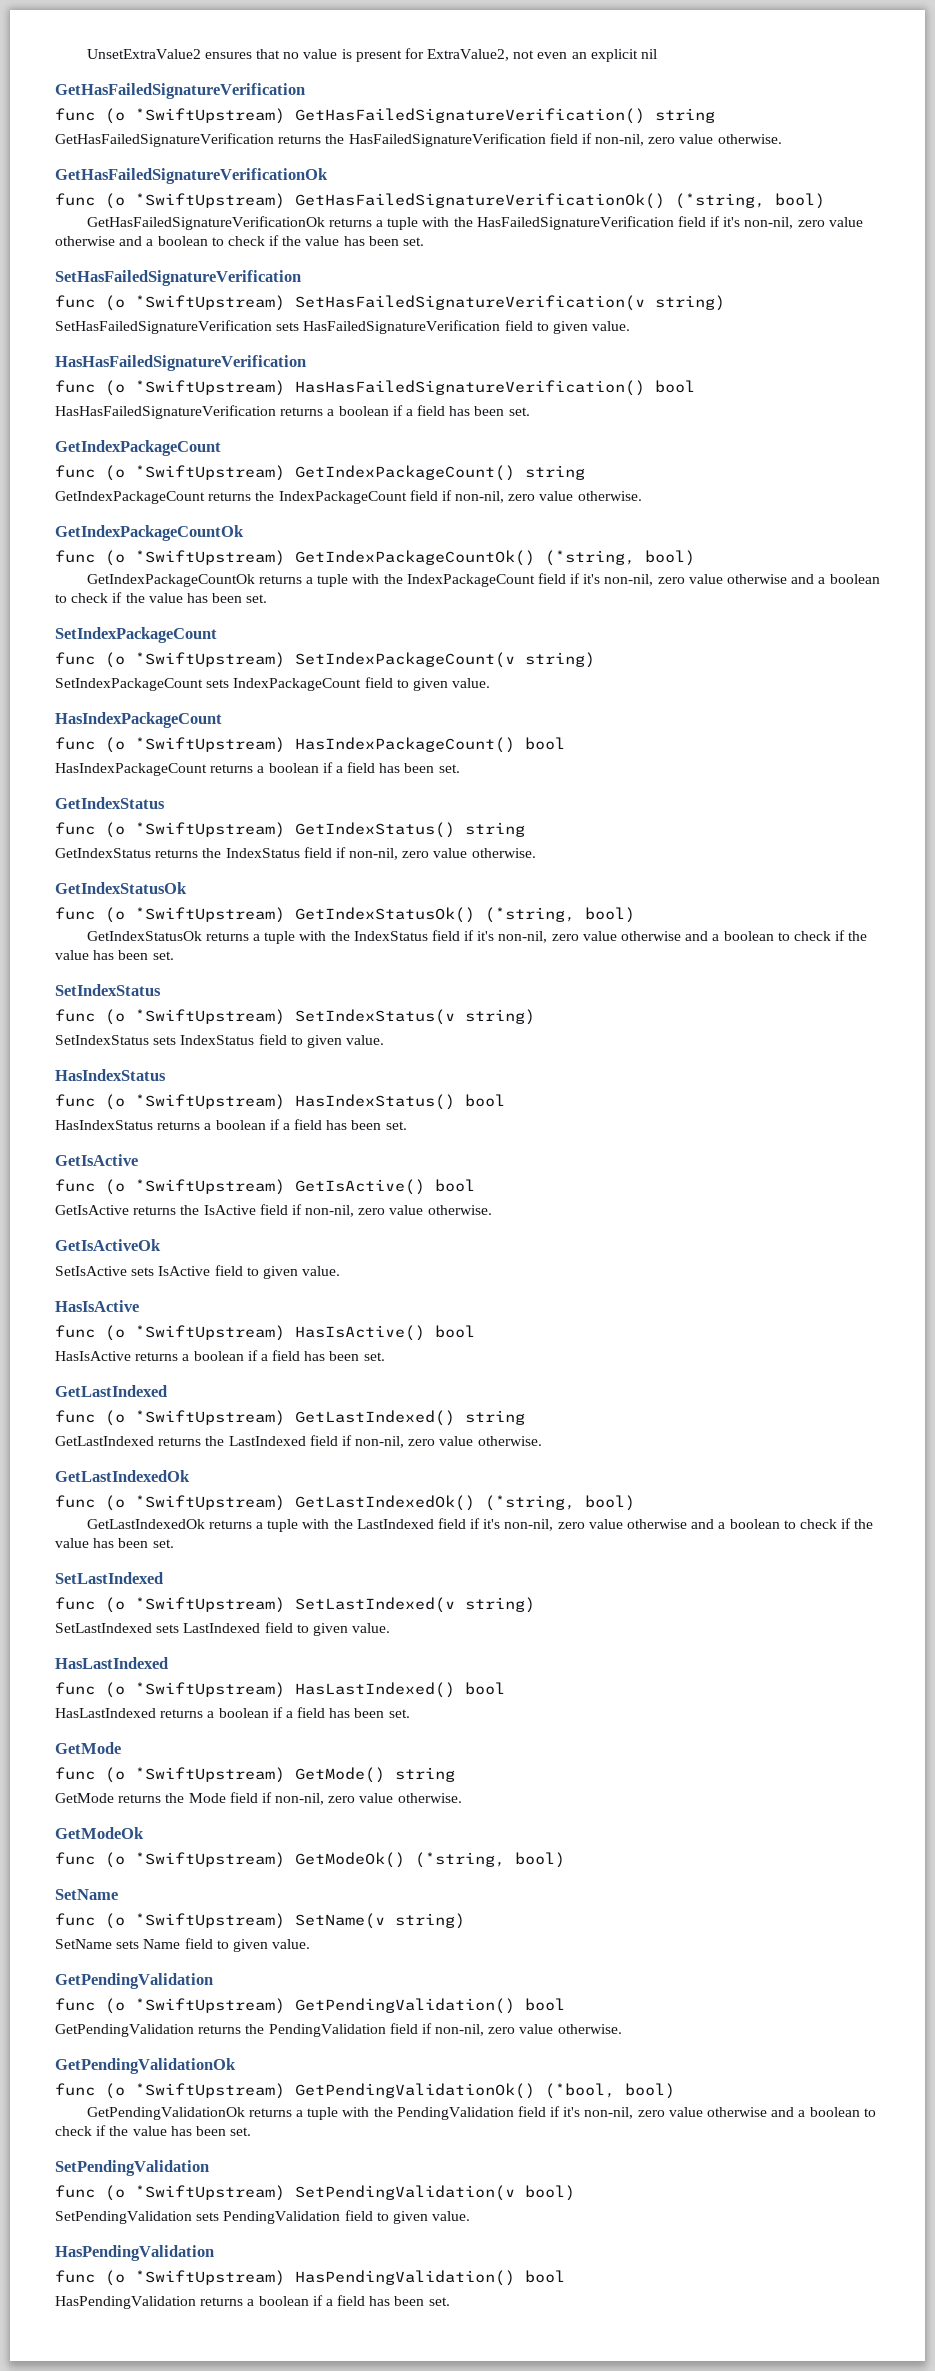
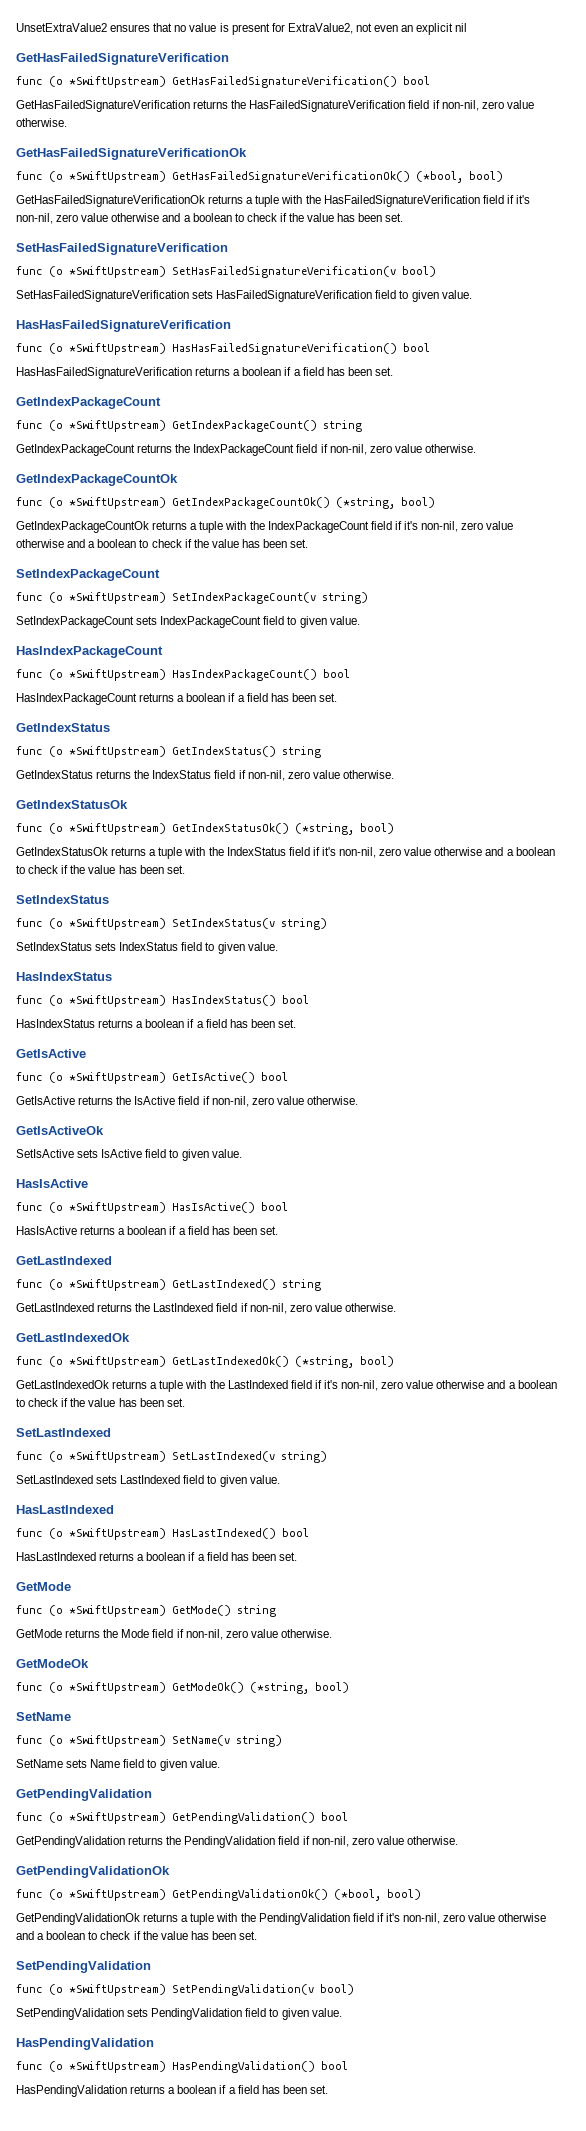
[655,108,715,123] string -> [403,76,430,85] bool
[675,193,765,209] (*string, -> [416,171,463,183] (*bool,
[655,295,725,311] string) -> [402,266,436,277] bool)

